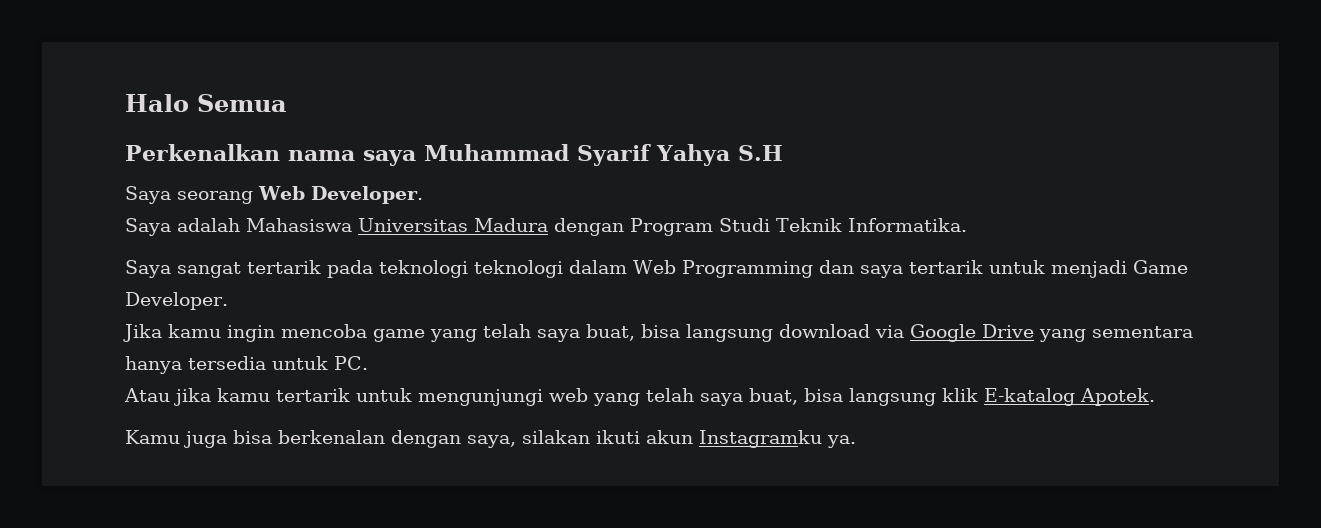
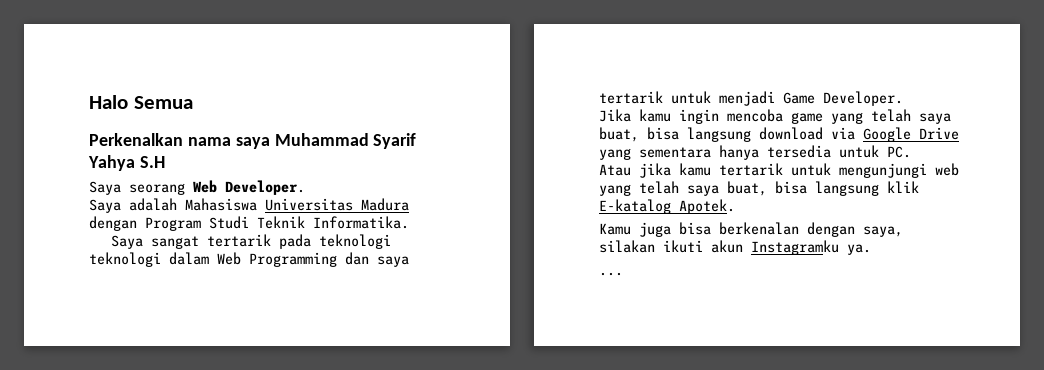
(856, 441) none -> [599,272,623,276] // ...

